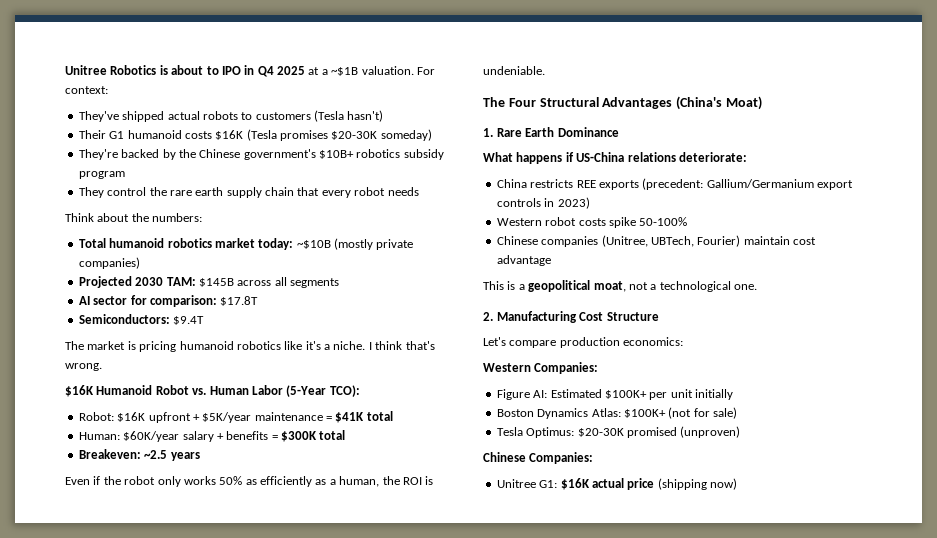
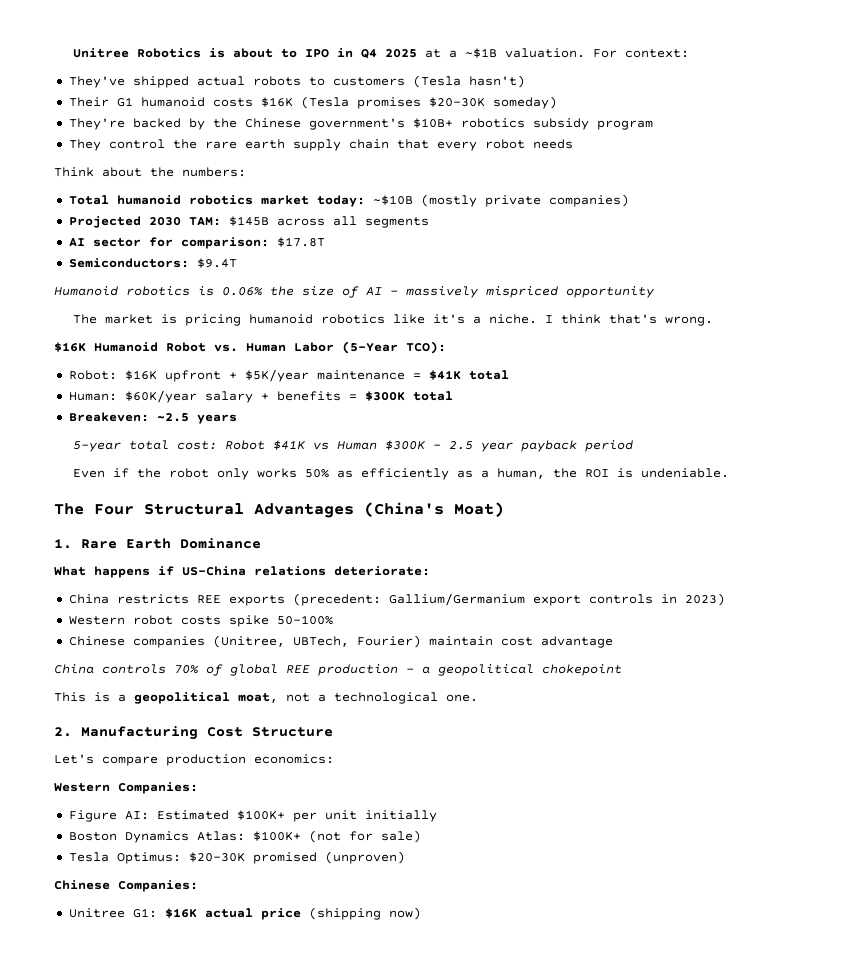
(205, 320) none -> [54,286,654,298] // Humanoid robotics is 0.06% the size of AI - massively mispriced opportunity
(200, 456) none -> [72,440,633,452] // 5-year total cost: Robot $41K vs Human $300K - 2.5 year payback period
(551, 260) none -> [54,664,622,676] // China controls 70% of global REE production - a geopolitical chokepoint

